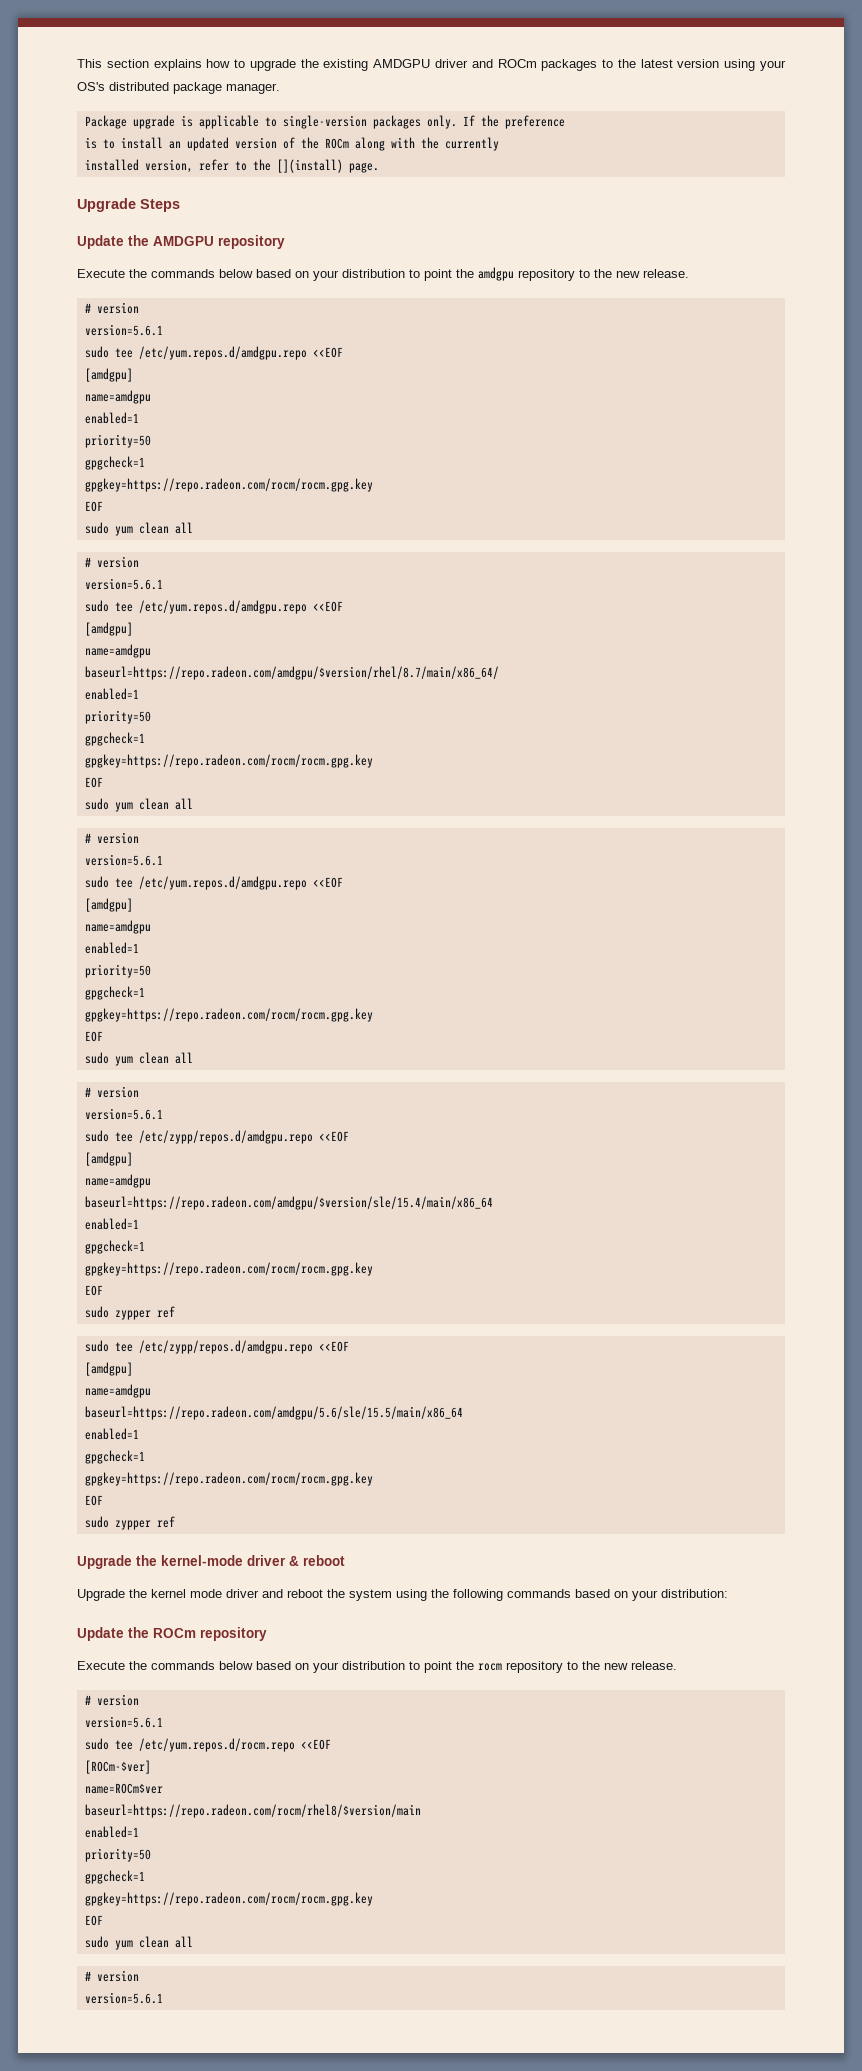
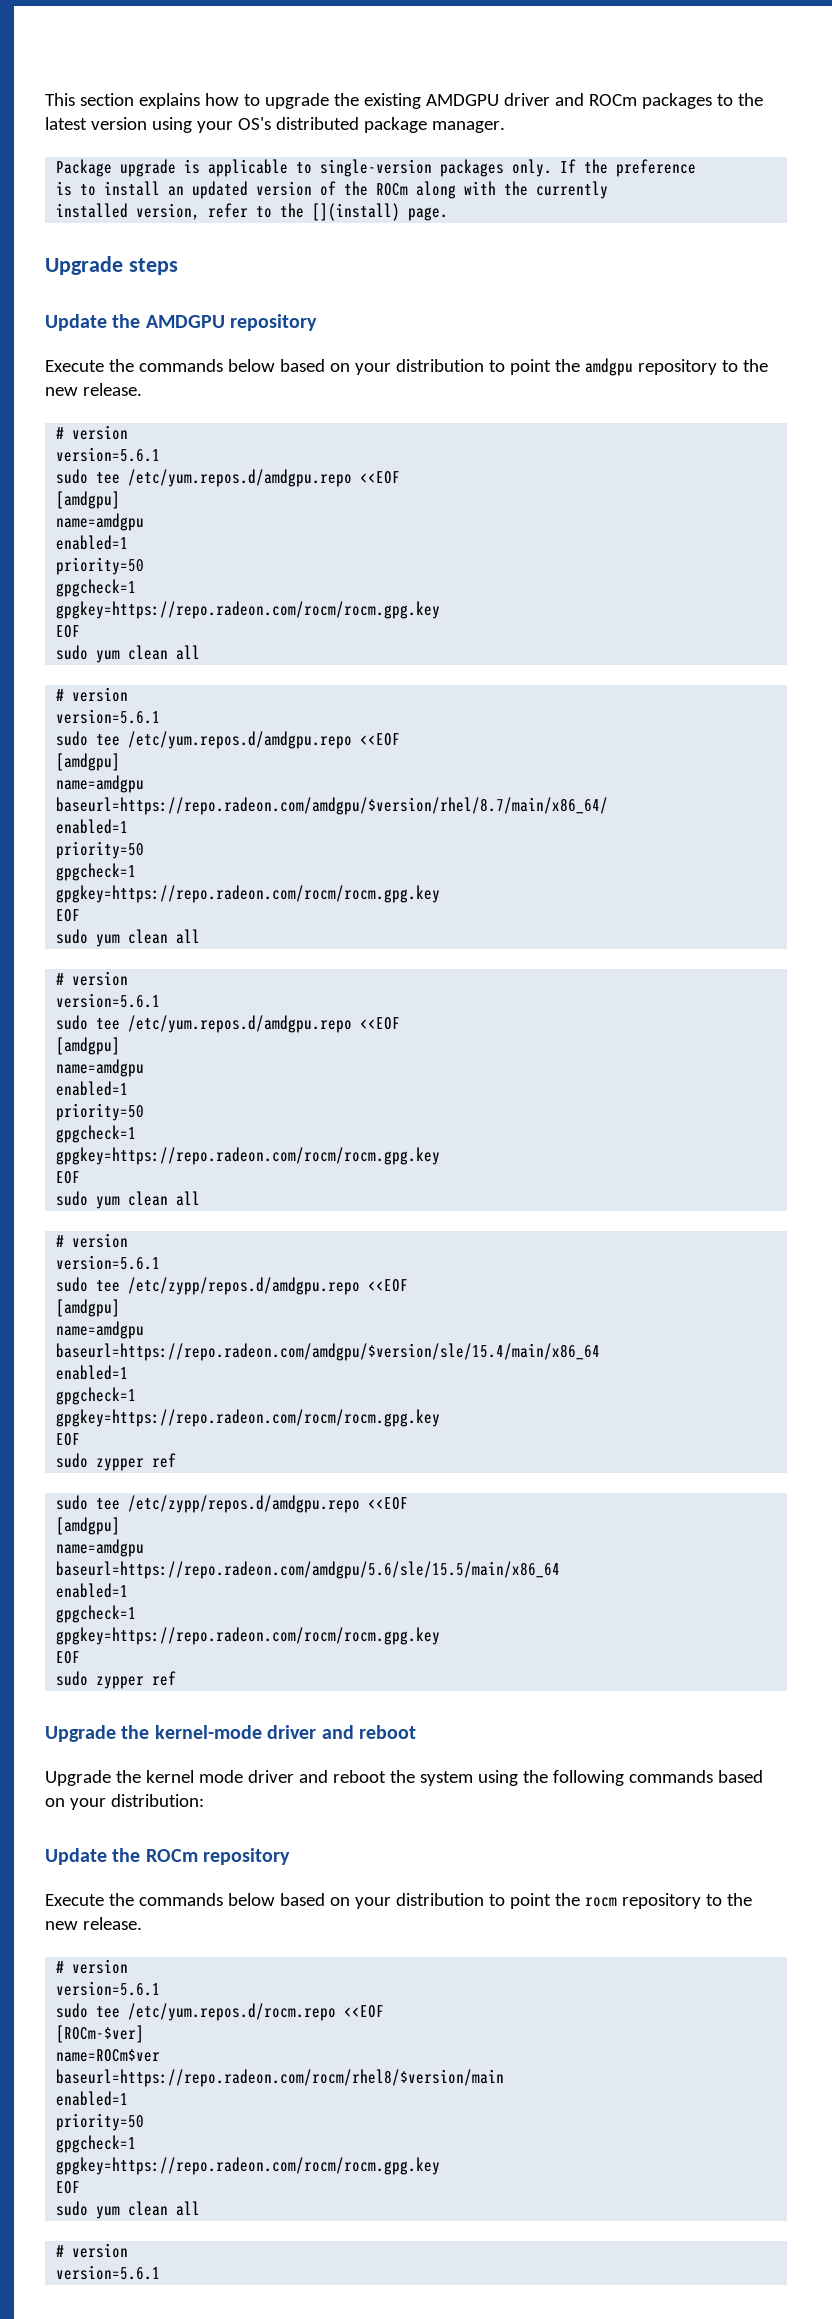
[140,199,180,212] Steps -> [128,258,178,275] steps
[289,1556,299,1566] & -> [321,1725,354,1739] and

